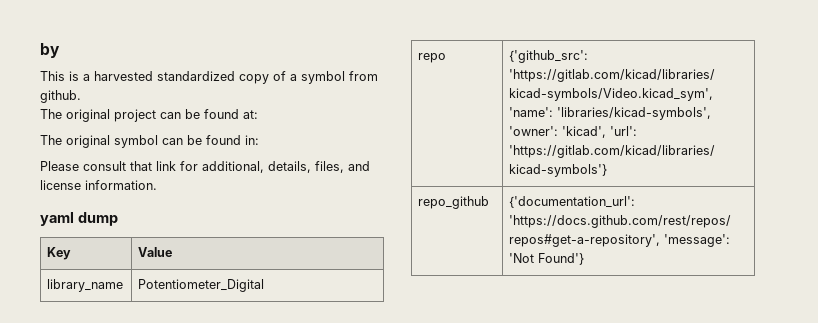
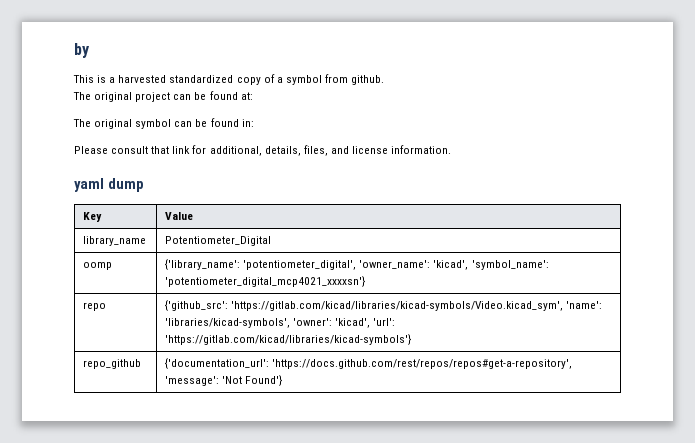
(265, 285) none -> [83,262,113,270] [165,259,549,270] [165,276,366,287] // oomp | {'library_name': 'potentiometer_digital', 'owner_name': 'kicad', 'symbol_name': 'potentiometer_digital_mcp4021_xxxxsn'}

